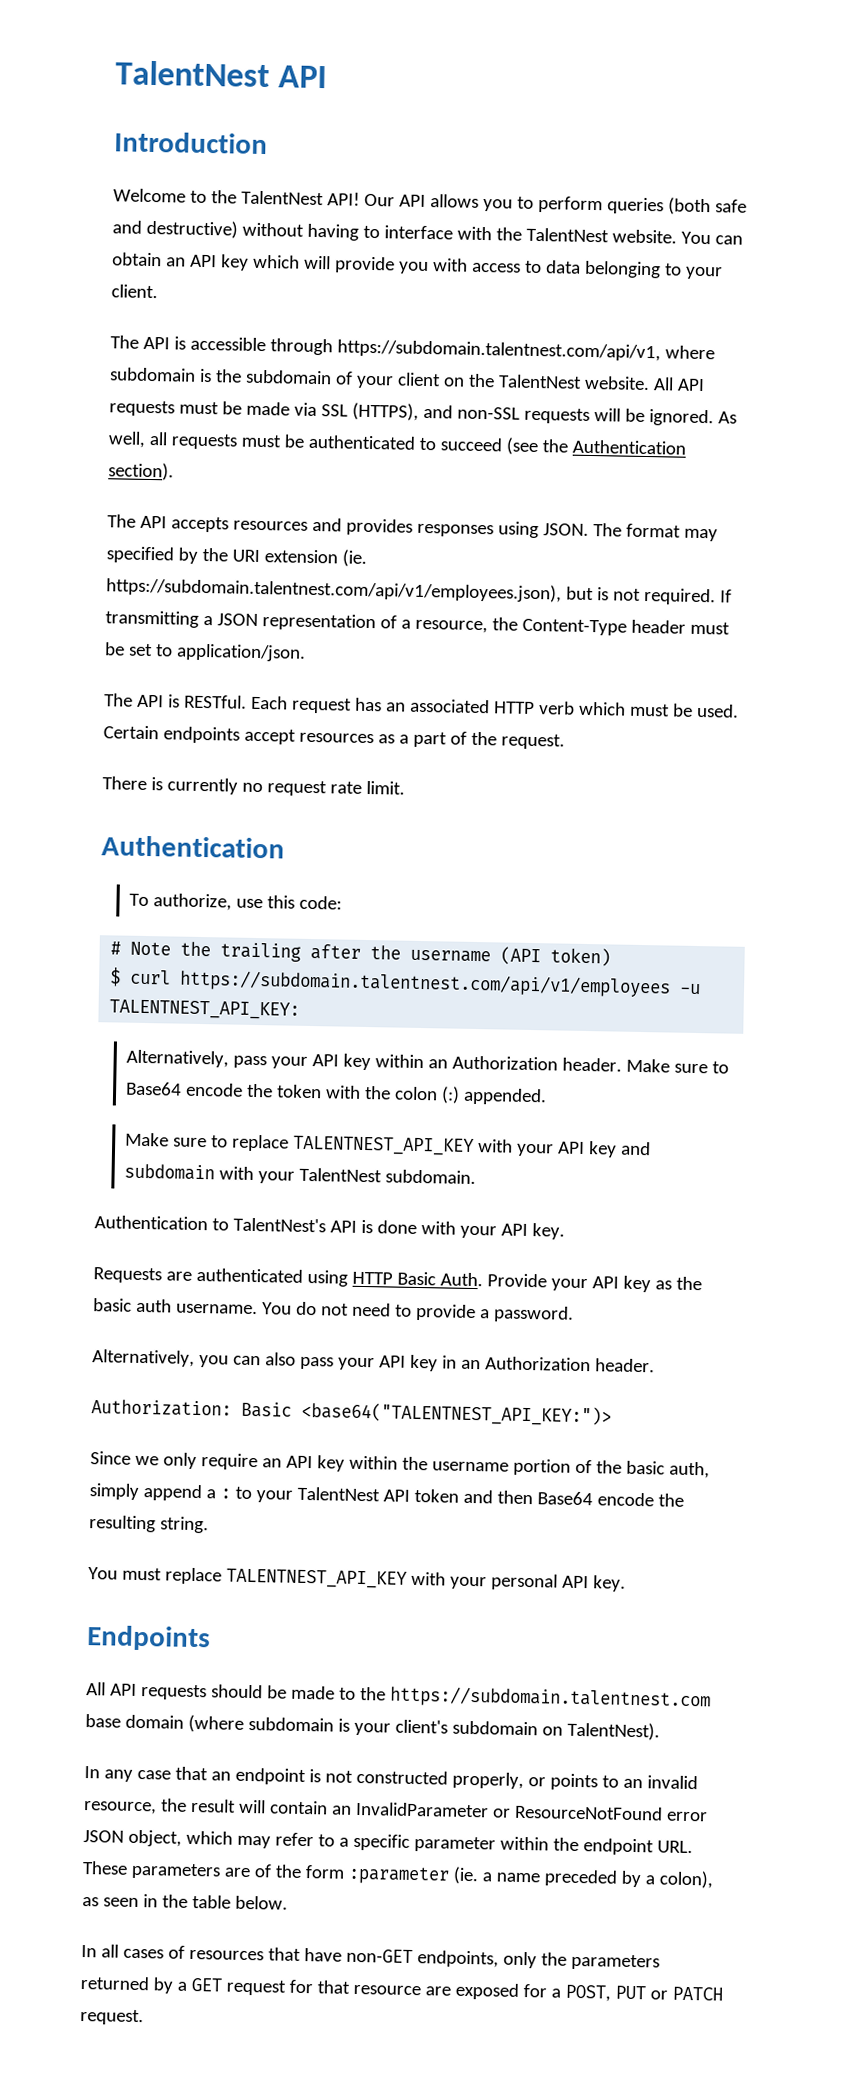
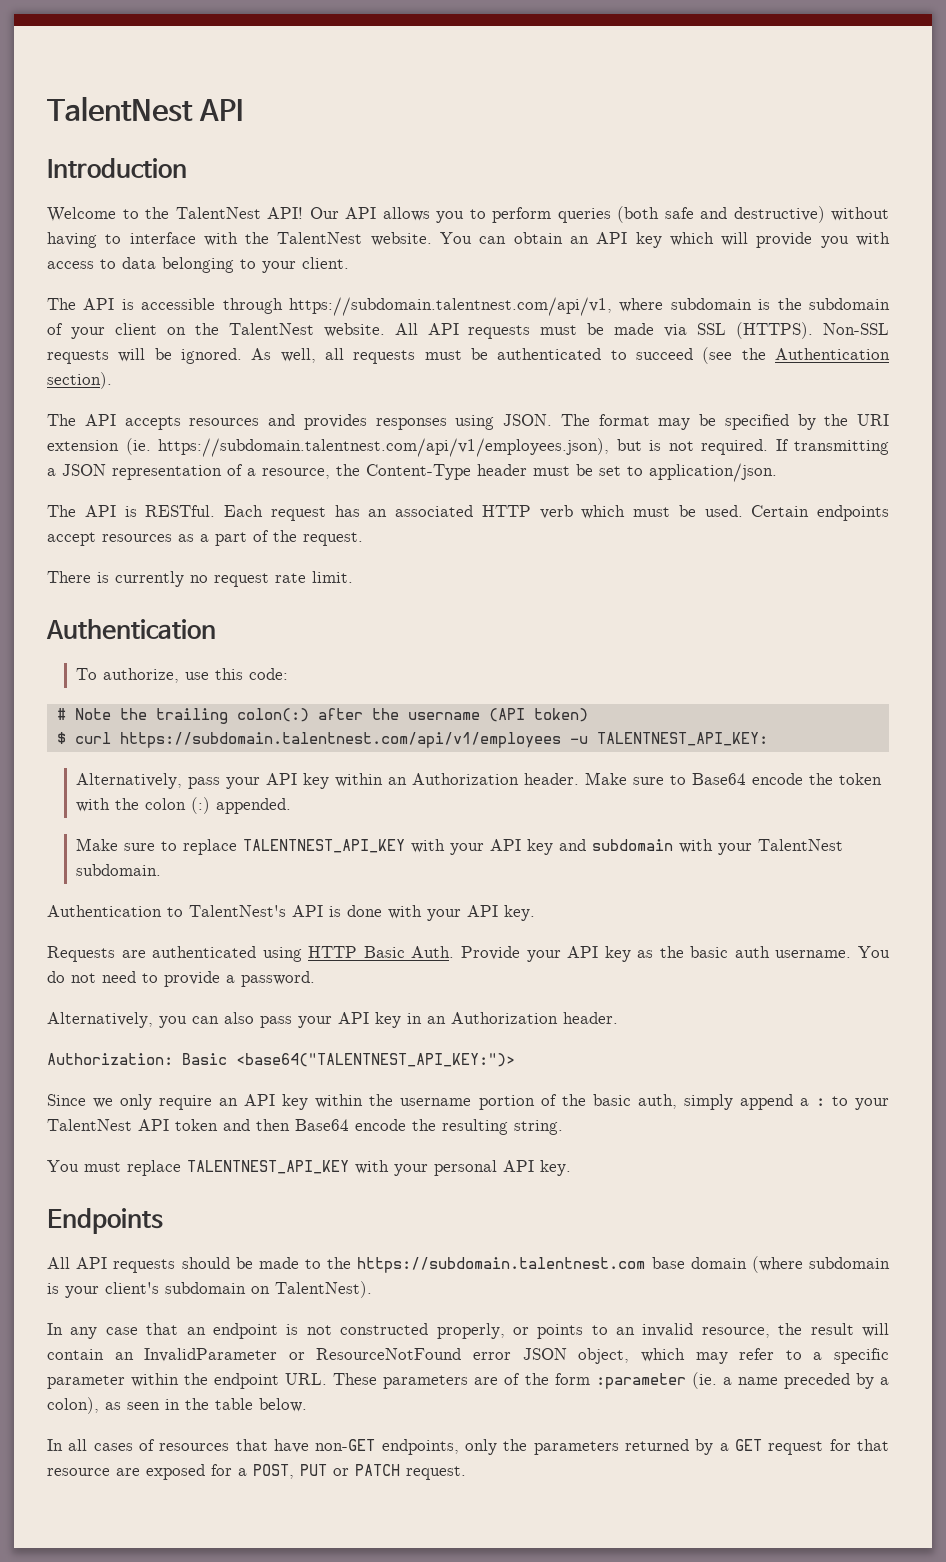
[351,402,520,421] (HTTPS), and non-SSL -> [736,322,889,339] (HTTPS). Non-SSL
(718, 535) none -> [699,414,716,426] be
(302, 952) none -> [236,708,309,722] colon(:)

